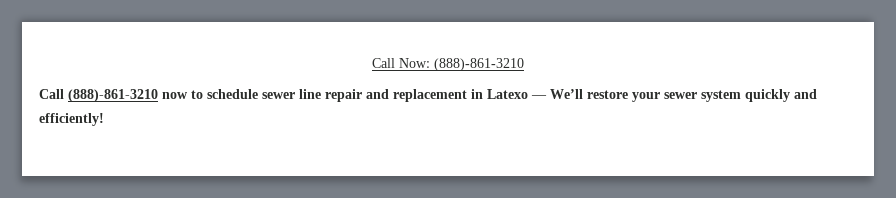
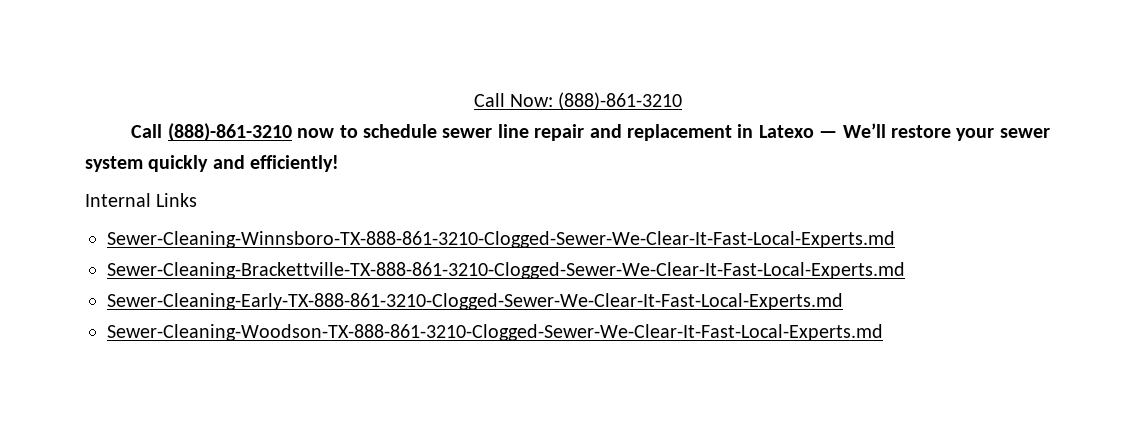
(104, 119) none -> [85,193,198,207] [107,231,895,248] [107,262,905,279] [107,293,843,310] [107,324,883,341] // Internal Links // Sewer-Cleaning-Winnsboro-TX-888-861-3210-Clogged-Sewer-We-Clear-It-Fast-Local-Experts.md // Sewer-Cleaning-Brackettville-TX-888-861-3210-Clogged-Sewer-We-Clear-It-Fast-Local-Experts.md // Sewer-Cleaning-Early-TX-888-861-3210-Clogged-Sewer-We-Clear-It-Fast-Local-Experts.md // Sewer-Cleaning-Woodson-TX-888-861-3210-Clogged-Sewer-We-Clear-It-Fast-Local-Experts.md

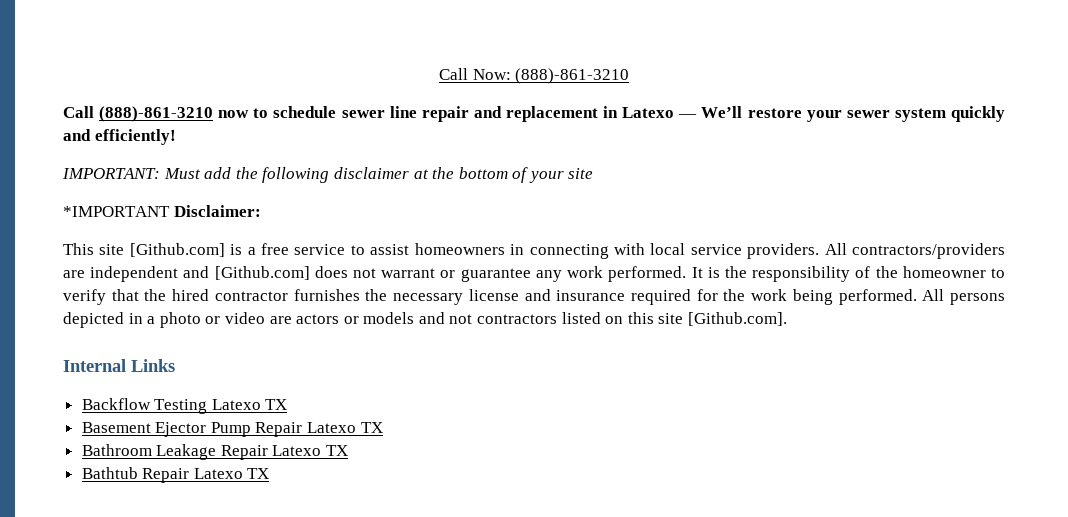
[85,193,198,207] [107,231,895,248] [107,262,905,279] [107,293,843,310] [107,324,883,341] Internal Links // Sewer-Cleaning-Winnsboro-TX-888-861-3210-Clogged-Sewer-We-Clear-It-Fast-Local-Experts.md // Sewer-Cleaning-Brackettville-TX-888-861-3210-Clogged-Sewer-We-Clear-It-Fast-Local-Experts.md // Sewer-Cleaning-Early-TX-888-861-3210-Clogged-Sewer-We-Clear-It-Fast-Local-Experts.md // Sewer-Cleaning-Woodson-TX-888-861-3210-Clogged-Sewer-We-Clear-It-Fast-Local-Experts.md -> [62,167,594,183] [63,205,261,217] [63,243,1005,259] [63,266,1006,282] [63,289,1005,305] [63,312,788,328] [63,359,175,372] [81,398,288,414] [81,422,383,437] [81,444,349,460] [81,467,270,483] IMPORTANT: Must add the following disclaimer at the bottom of your site // *IMPORTANT Disclaimer: // This site [Github.com] is a free service to assist homeowners in connecting with local service providers. All contractors/providers are independent and [Github.com] does not warrant or guarantee any work performed. It is the responsibility of the homeowner to verify that the hired contractor furnishes the necessary license and insurance required for the work being performed. All persons depicted in a photo or video are actors or models and not contractors listed on this site [Github.com]. // Internal Links // Backflow Testing Latexo TX // Basement Ejector Pump Repair Latexo TX // Bathroom Leakage Repair Latexo TX // Bathtub Repair Latexo TX

